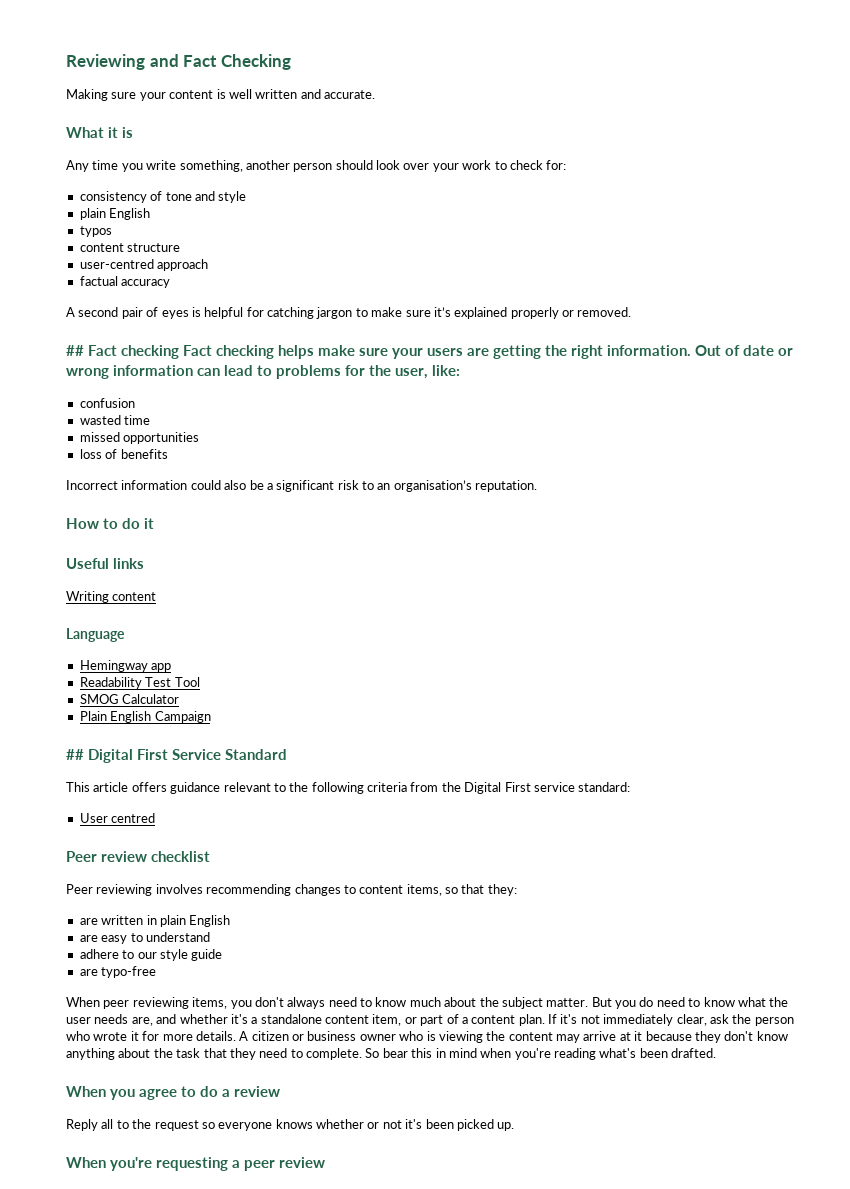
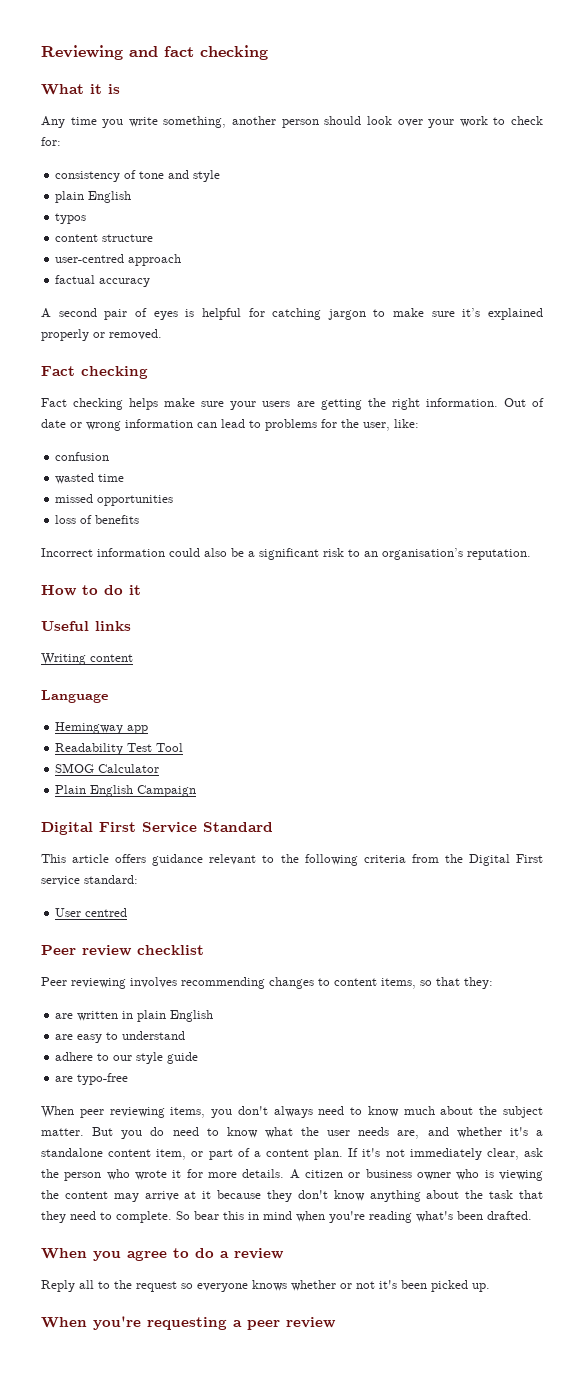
[183,54,291,70] [66,89,375,101] Fact Checking // Making sure your content is well written and accurate. -> [164,45,268,60] fact checking
[66,345,179,359] ## Fact checking -> [41,366,148,379] Fact checking //
[66,749,84,760] ## -> (197, 791) none

